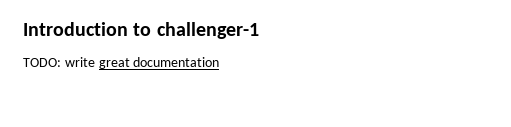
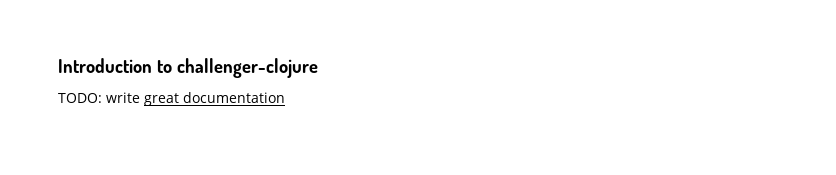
[156,22,259,39] challenger-1 -> [176,58,318,78] challenger-clojure

